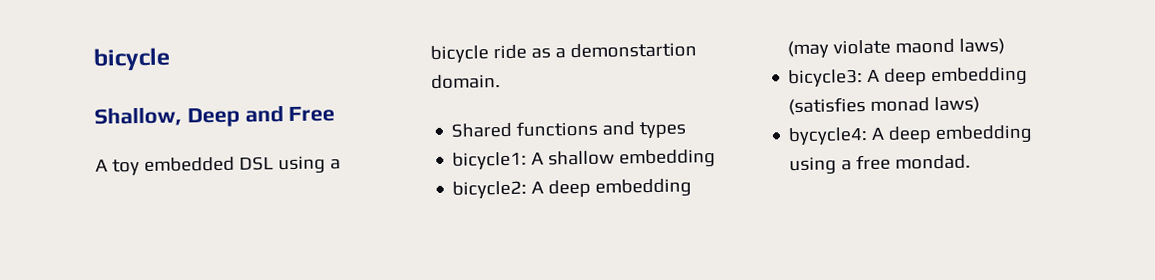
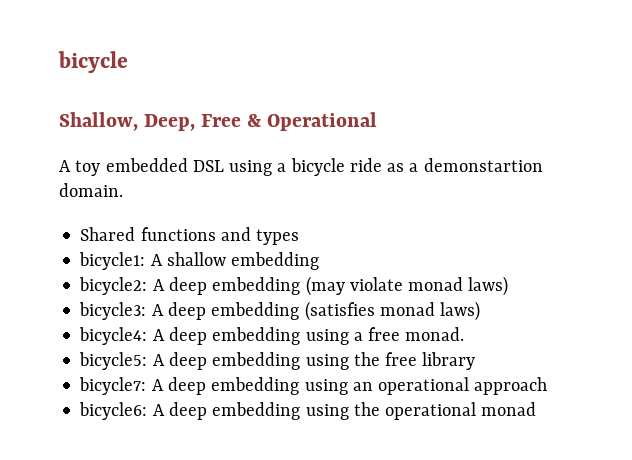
[186,105,284,128] Deep and -> [144,114,196,131] Deep,
(336, 114) none -> [247,112,378,131] & Operational
[895,38,956,54] maond -> [408,277,464,291] monad
[788,126,869,146] bycycle4: -> [79,327,148,345] bicycle4:
[895,154,972,170] mondad. -> [405,327,465,341] [79,352,476,370] [79,377,548,395] [79,402,537,420] monad. // bicycle5: A deep embedding using the free library // bicycle7: A deep embedding using an operational approach // bicycle6: A deep embedding using the operational monad

